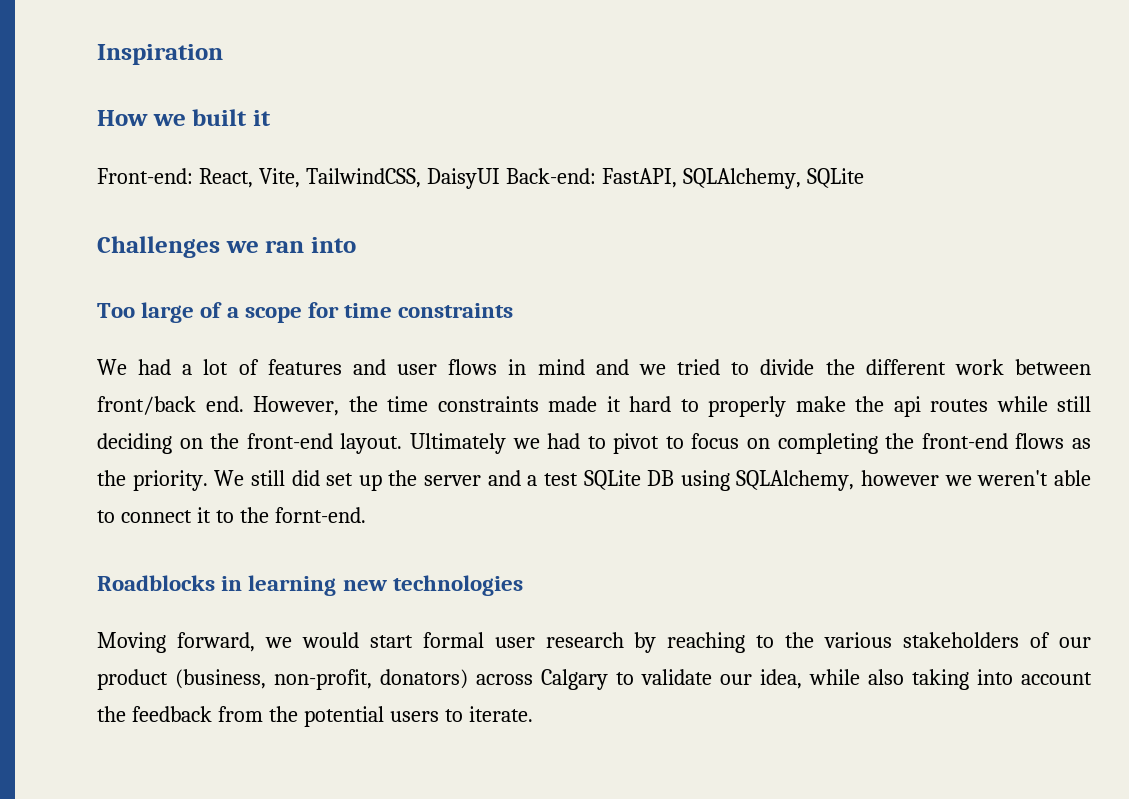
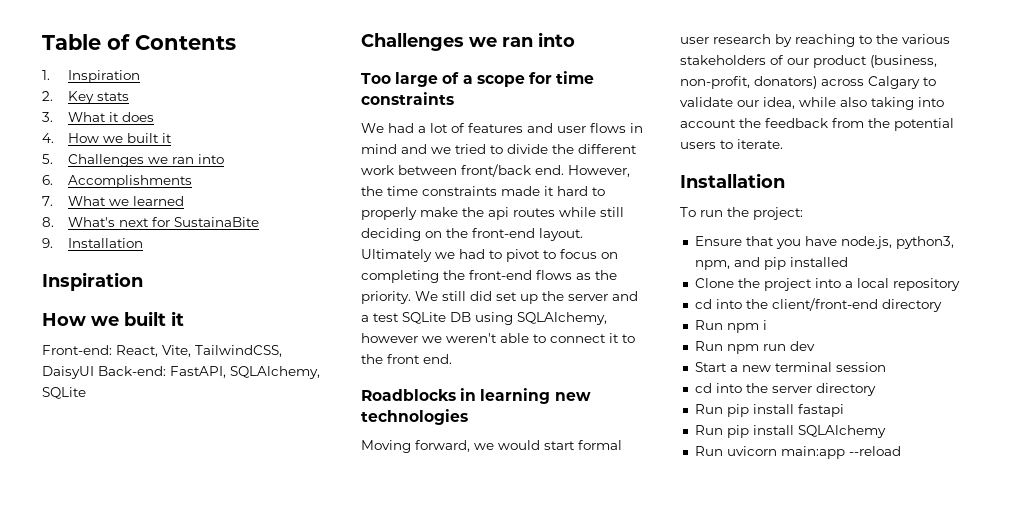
(97, 54) none -> [42,34,236,50] [42,70,140,83] [42,91,129,104] [42,112,154,122] [42,133,172,143] [42,154,224,167] [42,175,192,188] [42,196,184,206] [42,217,259,227] [42,238,143,248] Table of Contents // 1. Inspiration // 2. Key stats // 3. What it does // 4. How we built it // 5. Challenges we ran into // 6. Accomplishments // 7. What we learned // 8. What's next for SustainaBite // 9. Installation //
[274,507,366,523] fornt-end. -> [387,354,452,364] front end.
(533, 714) none -> [680,173,785,188] [680,207,803,220] [694,236,954,249] [694,257,848,270] [694,278,960,291] [694,298,942,312] [694,320,767,333] [694,341,815,354] [694,362,886,372] [694,383,876,396] [694,404,844,417] [694,425,886,438] [694,446,901,459] // Installation // To run the project: // Ensure that you have node.js, python3, npm, and pip installed // Clone the project into a local repository // cd into the client/front-end directory // Run npm i // Run npm run dev // Start a new terminal session // cd into the server directory // Run pip install fastapi // Run pip install SQLAlchemy // Run uvicorn main:app --reload

